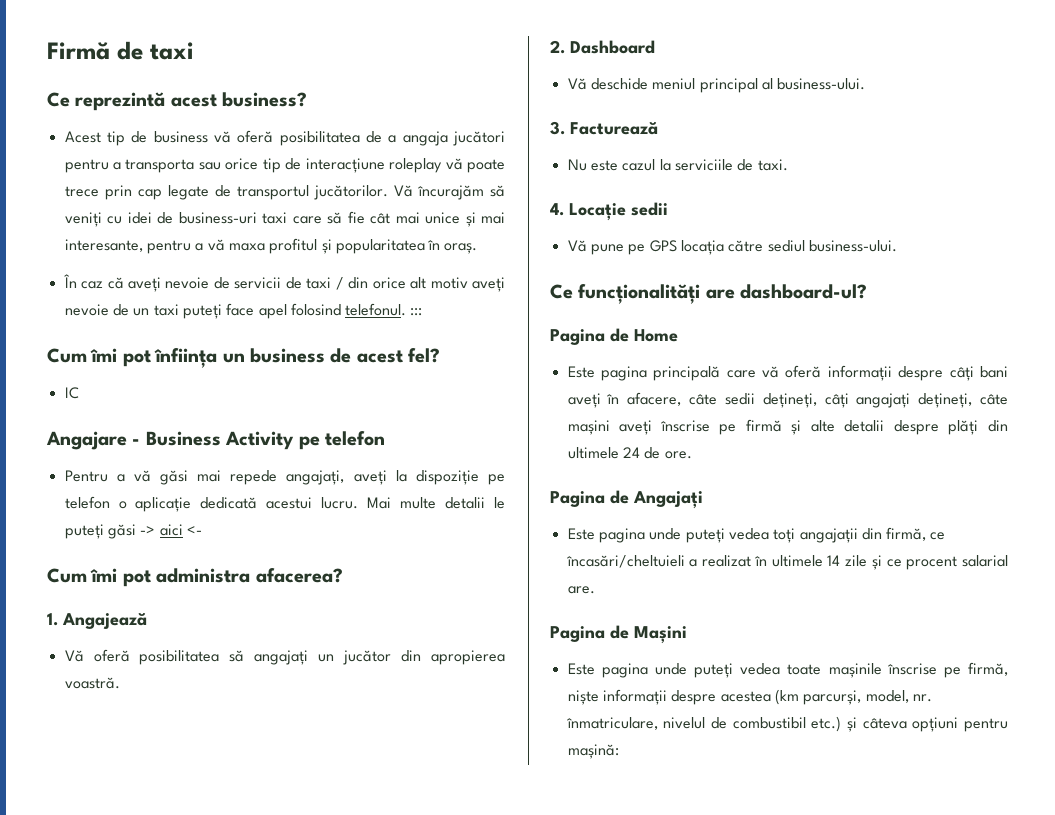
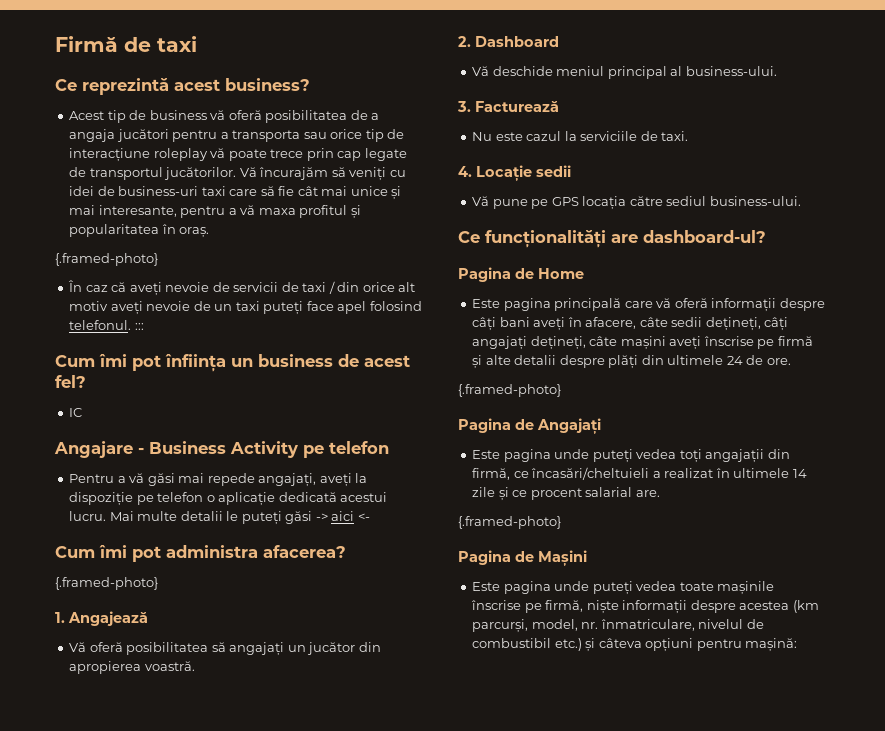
(478, 248) none -> [55,253,158,266] // {.framed-photo}
(343, 575) none -> [55,577,158,590] // {.framed-photo}
(692, 455) none -> [458,384,561,397] // {.framed-photo}
(595, 590) none -> [458,516,561,529] // {.framed-photo}

